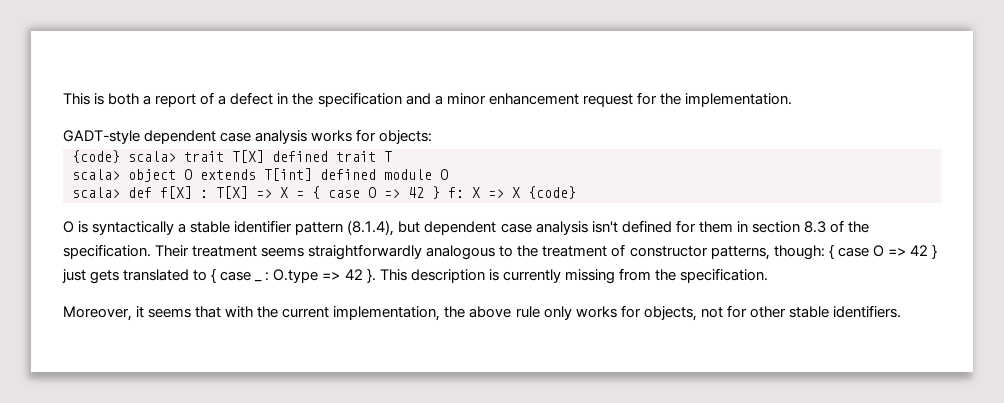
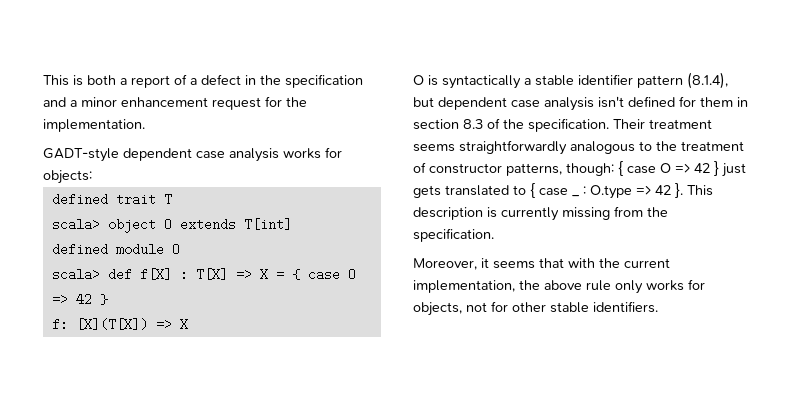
[72,150,264,163] {code} scala> trait T[X] -> (92, 177) none
(312, 174) none -> (292, 224) //
[448,186,576,199] f: X => X {code} -> [51,318,188,331] // f: [X](T[X]) => X

